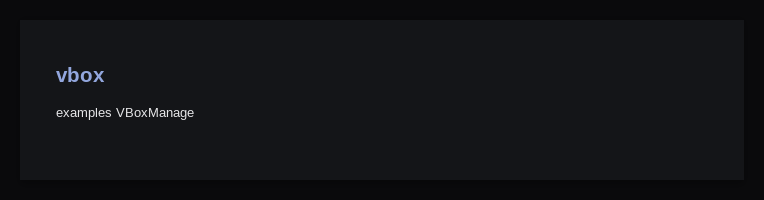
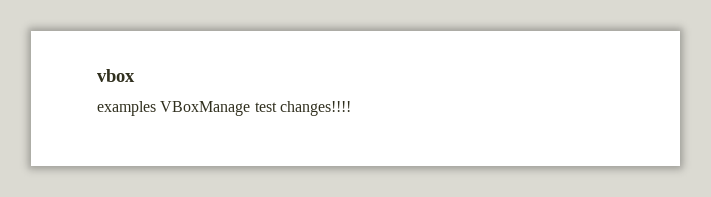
(194, 114) none -> [254,101,351,116] test changes!!!!

